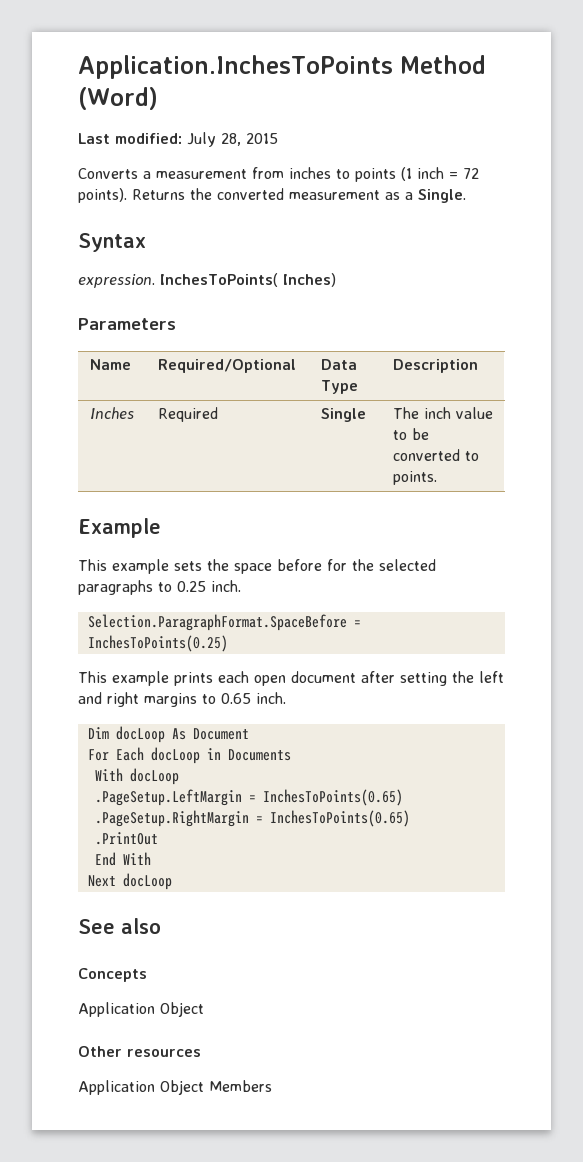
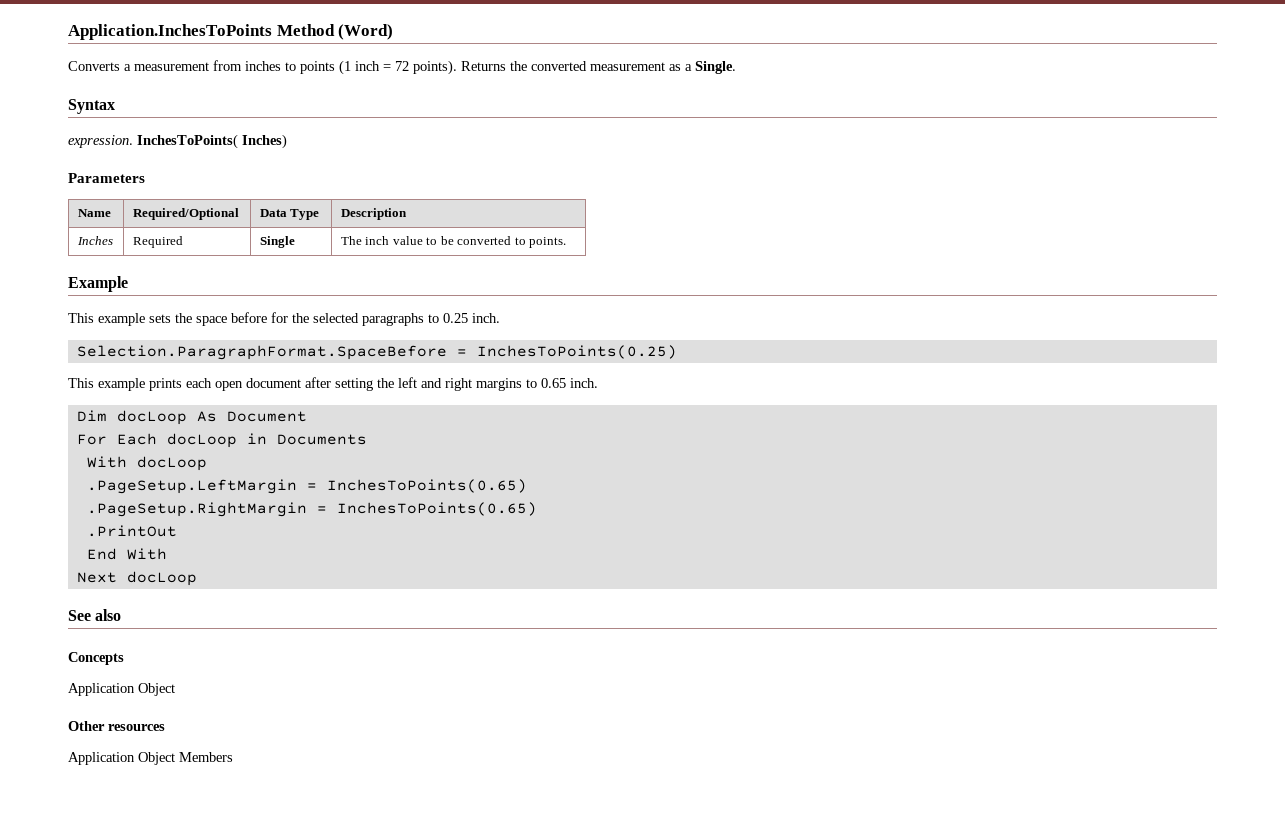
[78,132,278,147] // Last modified: July 28, 2015 -> (394, 32) none

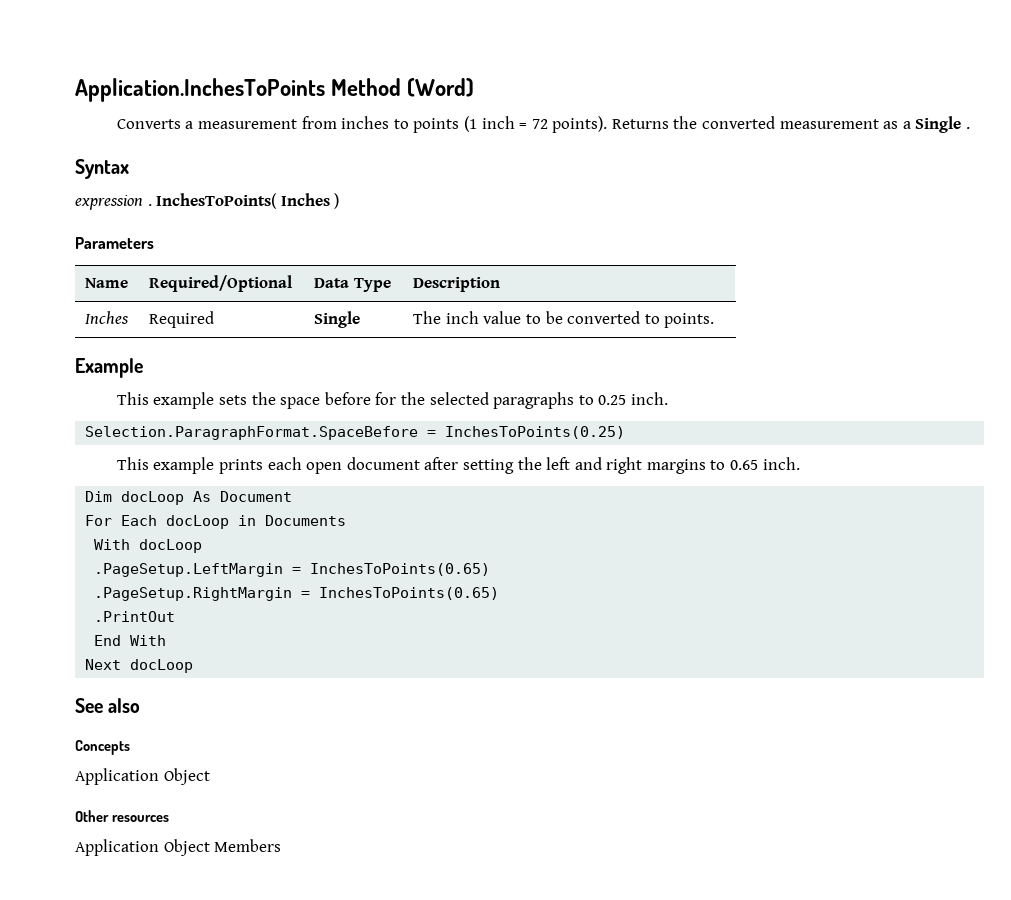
[695,61,736,74] Single. -> [915,116,971,133] Single .
[68,134,287,149] expression. InchesToPoints( Inches) -> [75,193,340,210] expression . InchesToPoints( Inches )

